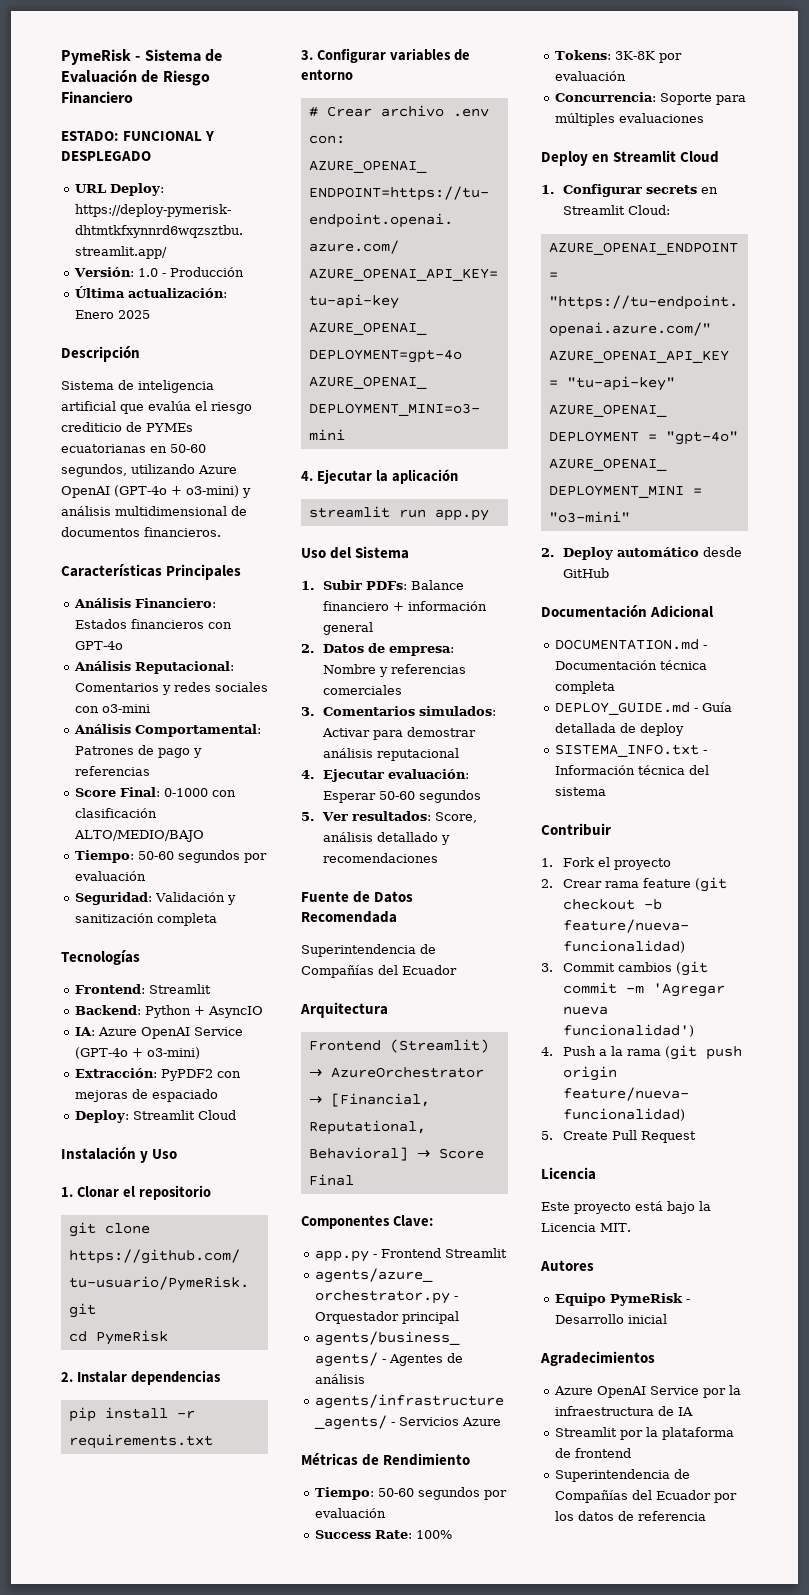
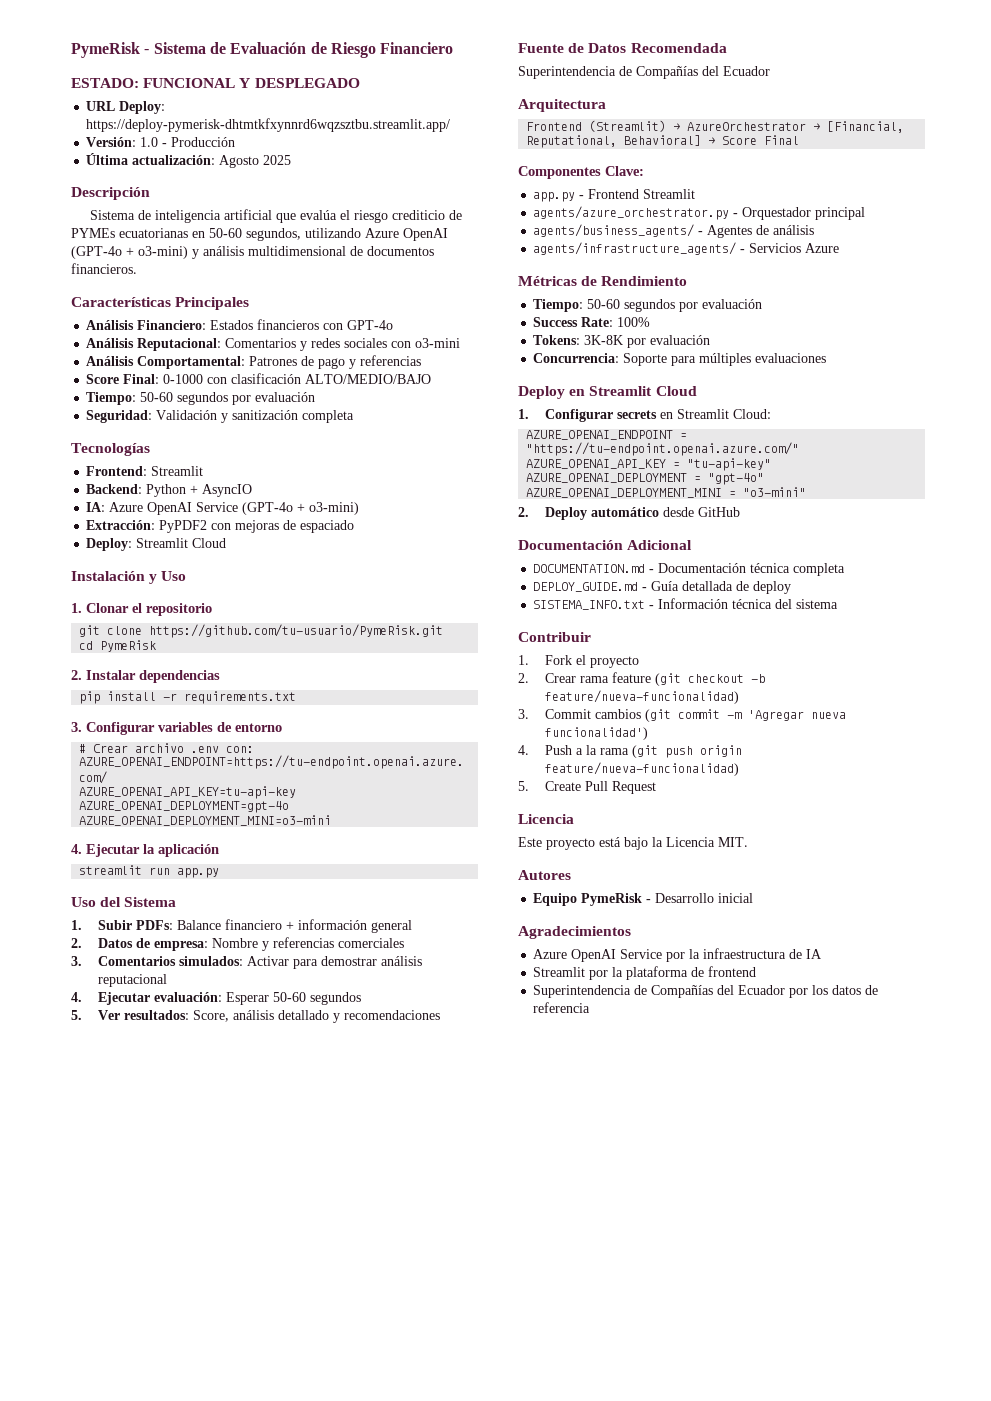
[74,310,114,319] Enero -> [219,155,260,168] Agosto

